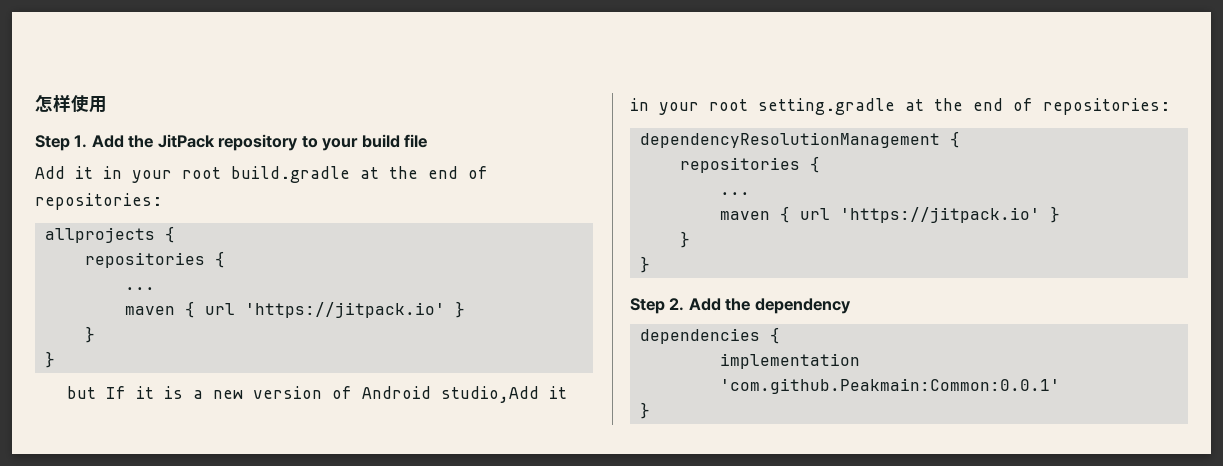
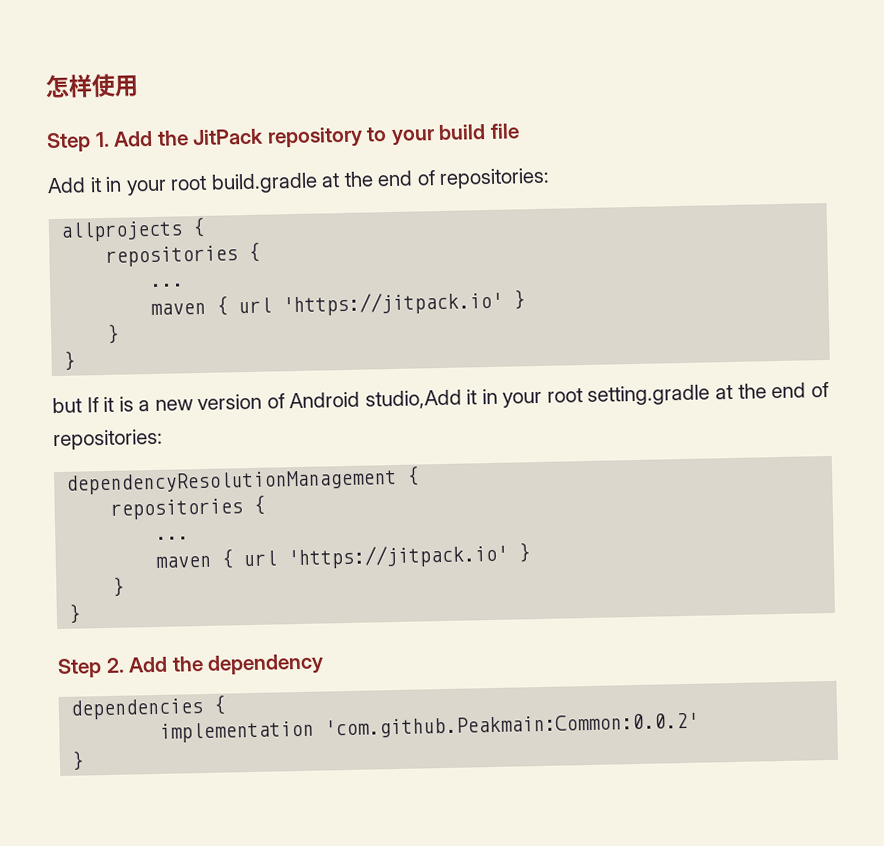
[720,378,1061,394] 'com.github.Peakmain:Common:0.0.1' -> [324,712,700,739] 'com.github.Peakmain:Common:0.0.2'

